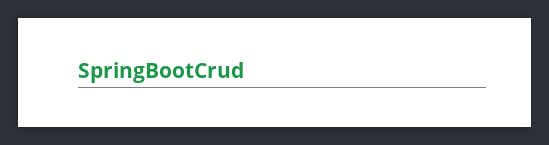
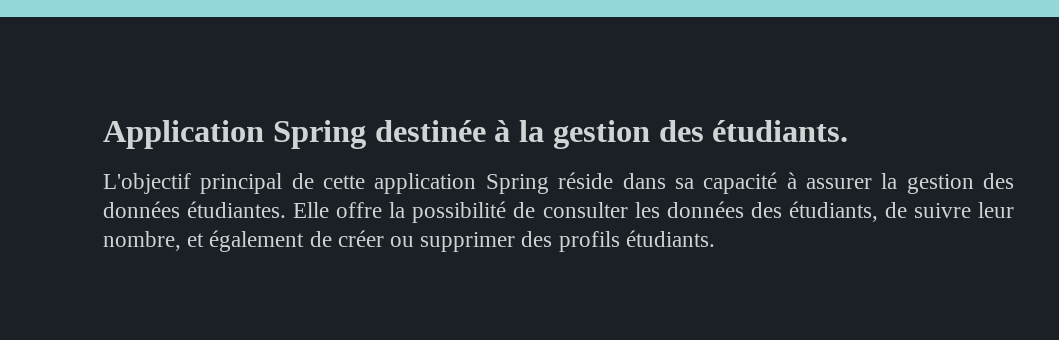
[78,62,244,83] SpringBootCrud -> [103,120,849,149] [103,172,1015,194] [103,201,1014,223] [103,230,715,252] Application Spring destinée à la gestion des étudiants. // L'objectif principal de cette application Spring réside dans sa capacité à assurer la gestion des données étudiantes. Elle offre la possibilité de consulter les données des étudiants, de suivre leur nombre, et également de créer ou supprimer des profils étudiants.

